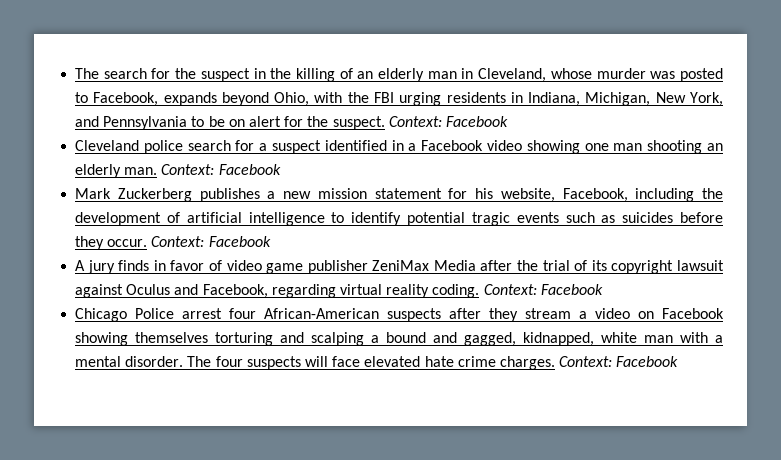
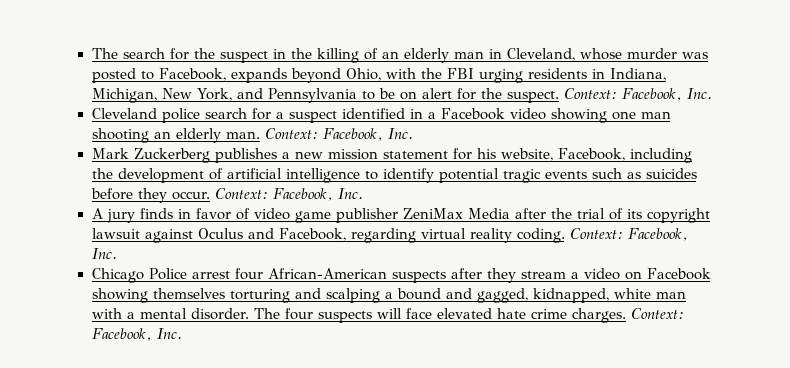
[445,116,508,127] Facebook -> [622,88,713,101] Facebook, Inc.
[218,164,281,175] Facebook -> [322,128,413,141] Facebook, Inc.
[208,236,271,247] Facebook -> [273,188,364,201] Facebook, Inc.
[540,284,603,295] Facebook -> [627,228,688,241] [91,248,117,259] Facebook, Inc.
[616,356,679,367] Facebook -> [91,328,182,341] Facebook, Inc.

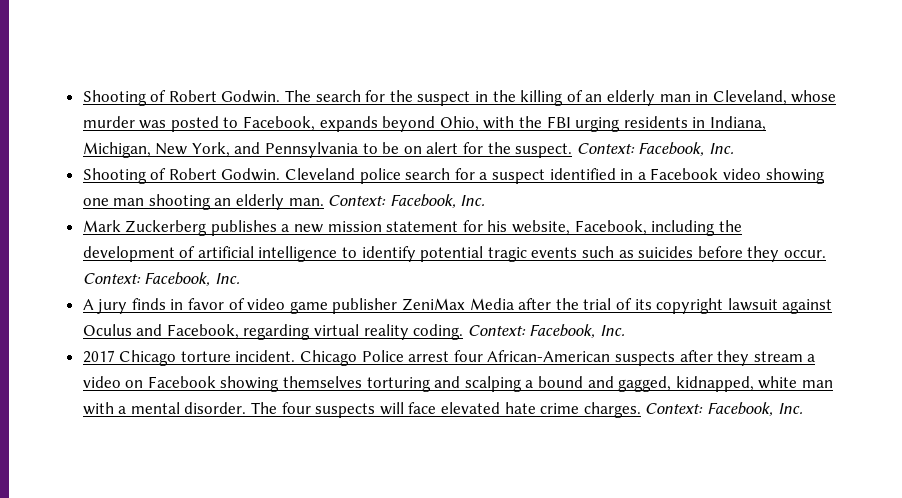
(91, 53) none -> [82,90,281,106] Shooting of Robert Godwin.
(713, 93) none -> [82,168,281,184] Shooting of Robert Godwin.
(117, 253) none -> [82,350,296,366] 2017 Chicago torture incident.

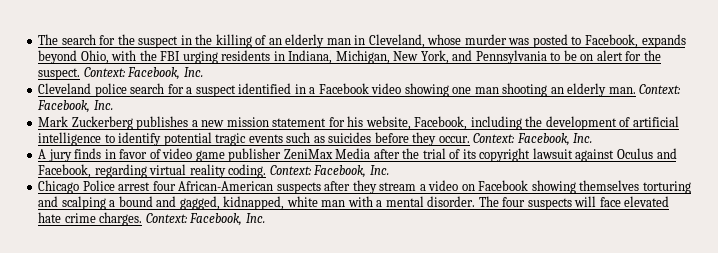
[82,90,281,106] Shooting of Robert Godwin. -> (38, 39) none
[82,168,281,184] Shooting of Robert Godwin. -> (203, 72) none
[82,350,296,366] 2017 Chicago torture incident. -> (389, 170) none

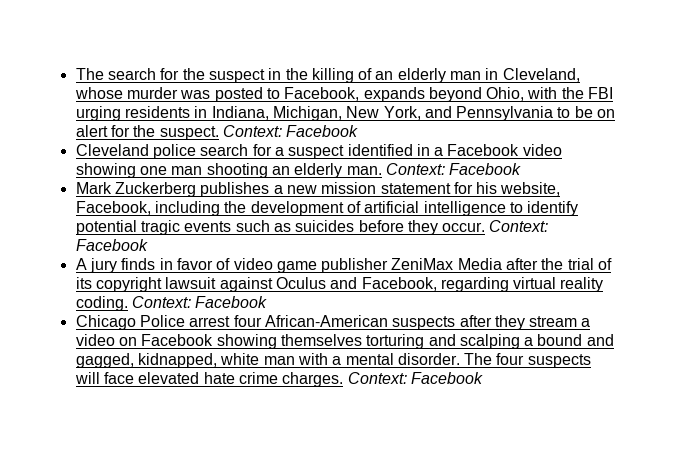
[127,67,203,80] Facebook, Inc. -> [286,125,359,137] Facebook
[37,100,113,113] Facebook, Inc. -> [449,163,522,175] Facebook
[516,133,593,146] Facebook, Inc. -> [75,239,148,251] Facebook
[313,165,389,178] Facebook, Inc. -> [195,296,268,308] Facebook
[189,213,265,226] Facebook, Inc. -> [410,372,483,384] Facebook

